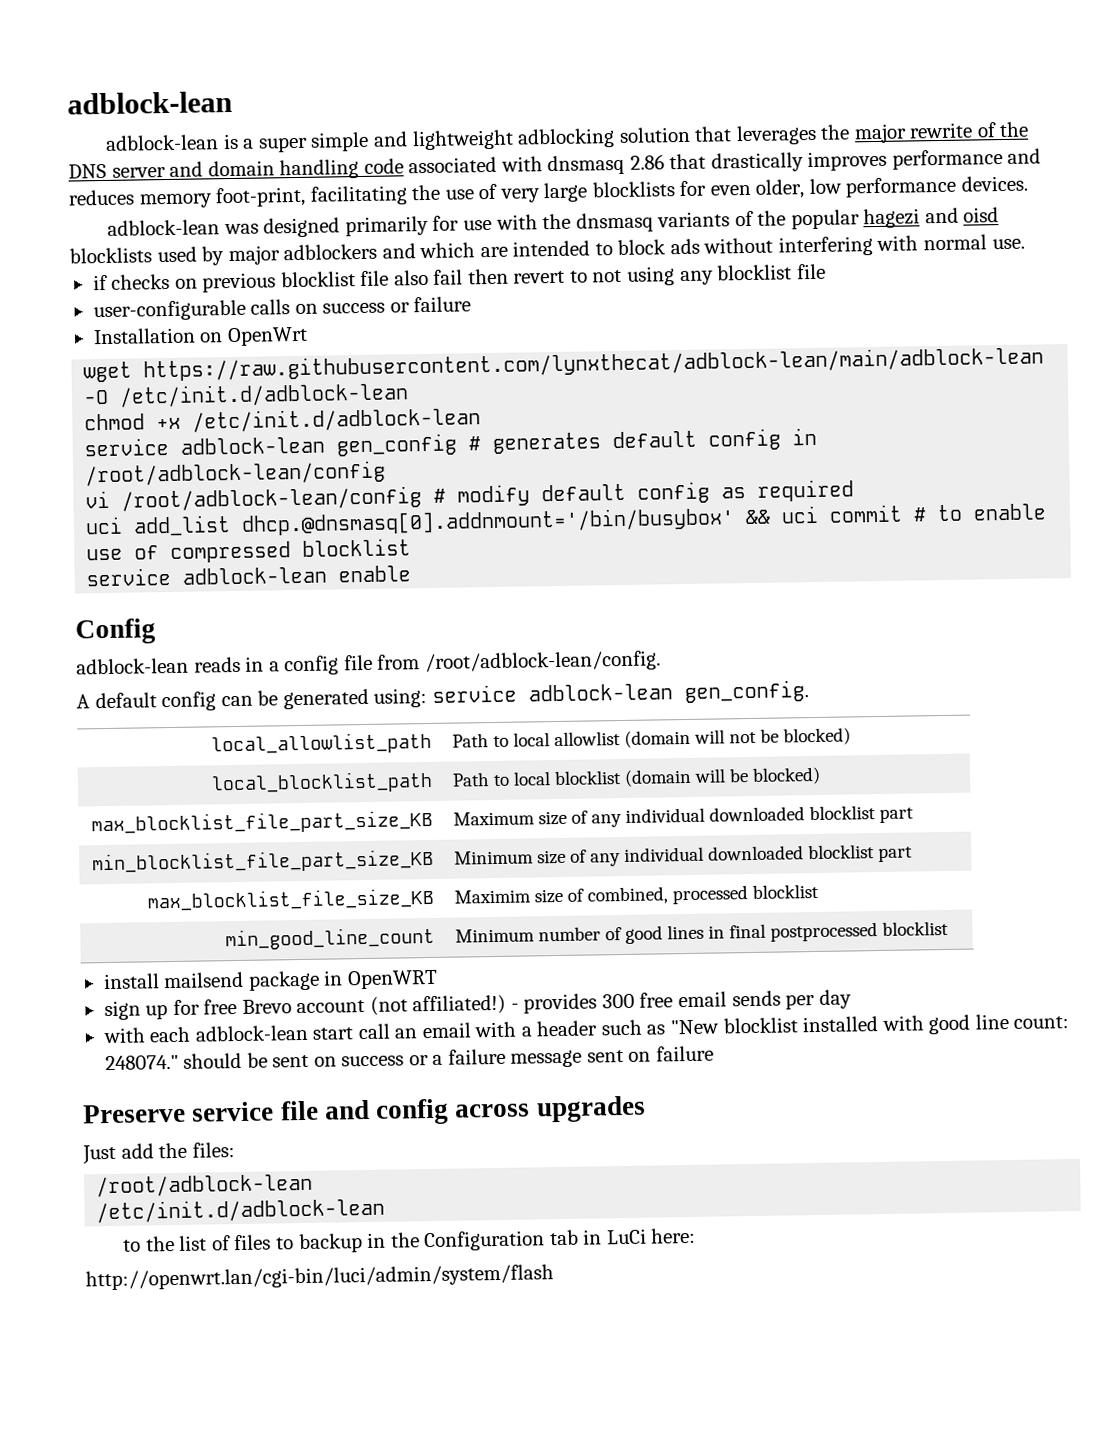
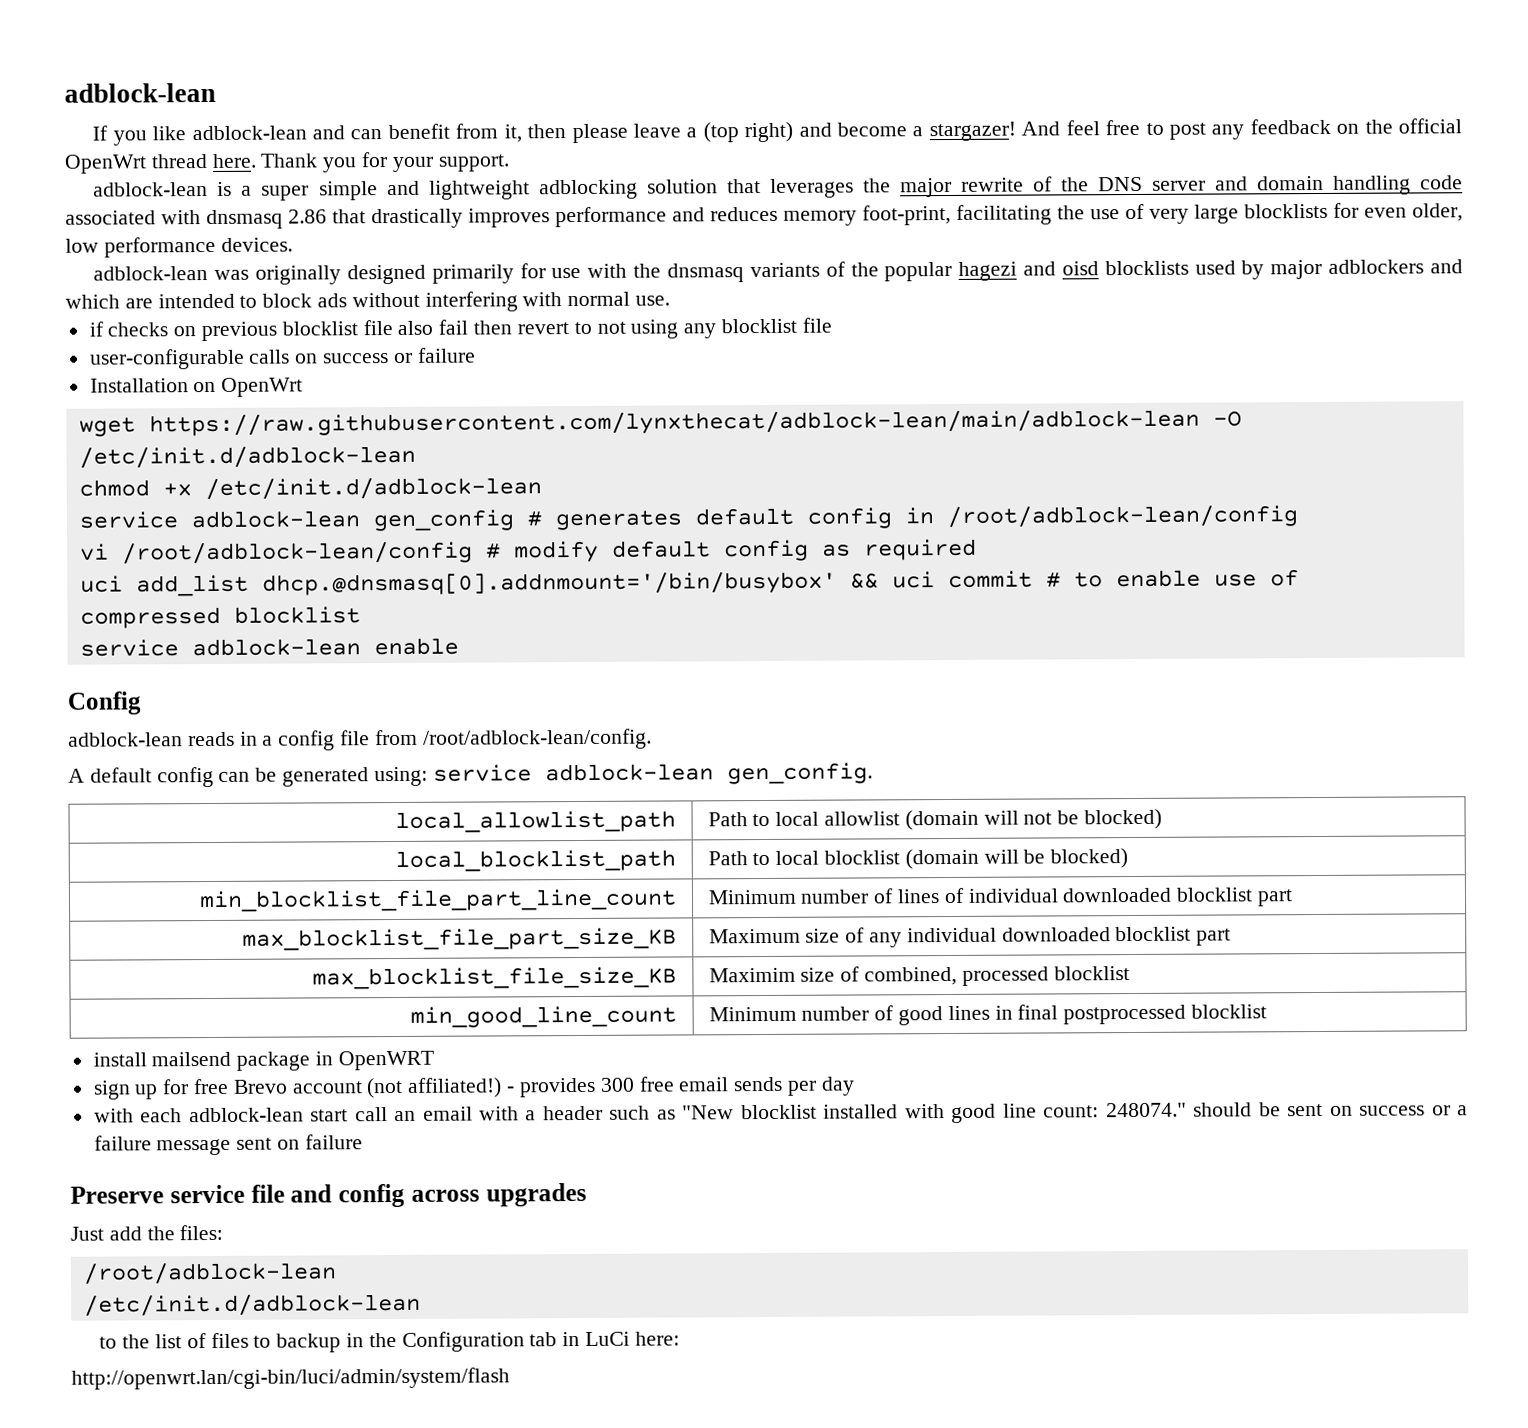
[67,90,233,115] adblock-lean -> [64,82,216,103] [92,118,1463,146] [64,152,510,174] adblock-lean // If you like adblock-lean and can benefit from it, then please leave a (top right) and become a stargazer! And feel free to post any feedback on the official OpenWrt thread here. Thank you for your support.
(259, 229) none -> [255,265,342,285] originally
[90,809,433,836] [453,805,915,828] [91,848,434,875] [454,850,535,865] max_blocklist_file_part_size_KB | Maximum size of any individual downloaded blocklist part // min_blocklist_file_part_size_KB | Minimum -> [199,888,678,913] [707,887,1294,907] [242,927,678,951] [708,928,801,944] min_blocklist_file_part_line_count | Minimum number of lines of individual downloaded blocklist part // max_blocklist_file_part_size_KB | Maximum

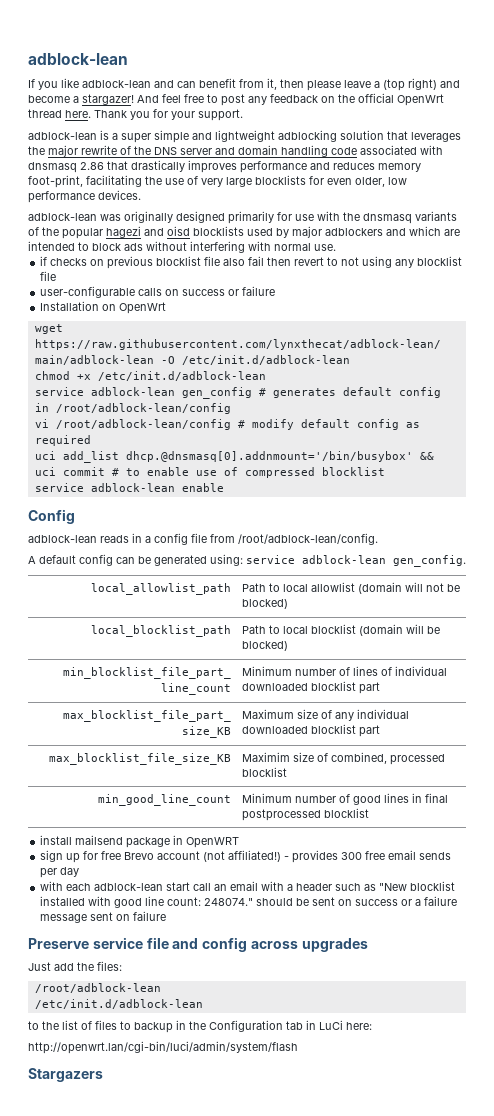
(510, 1378) none -> [28,1068,103,1082] // Stargazers

